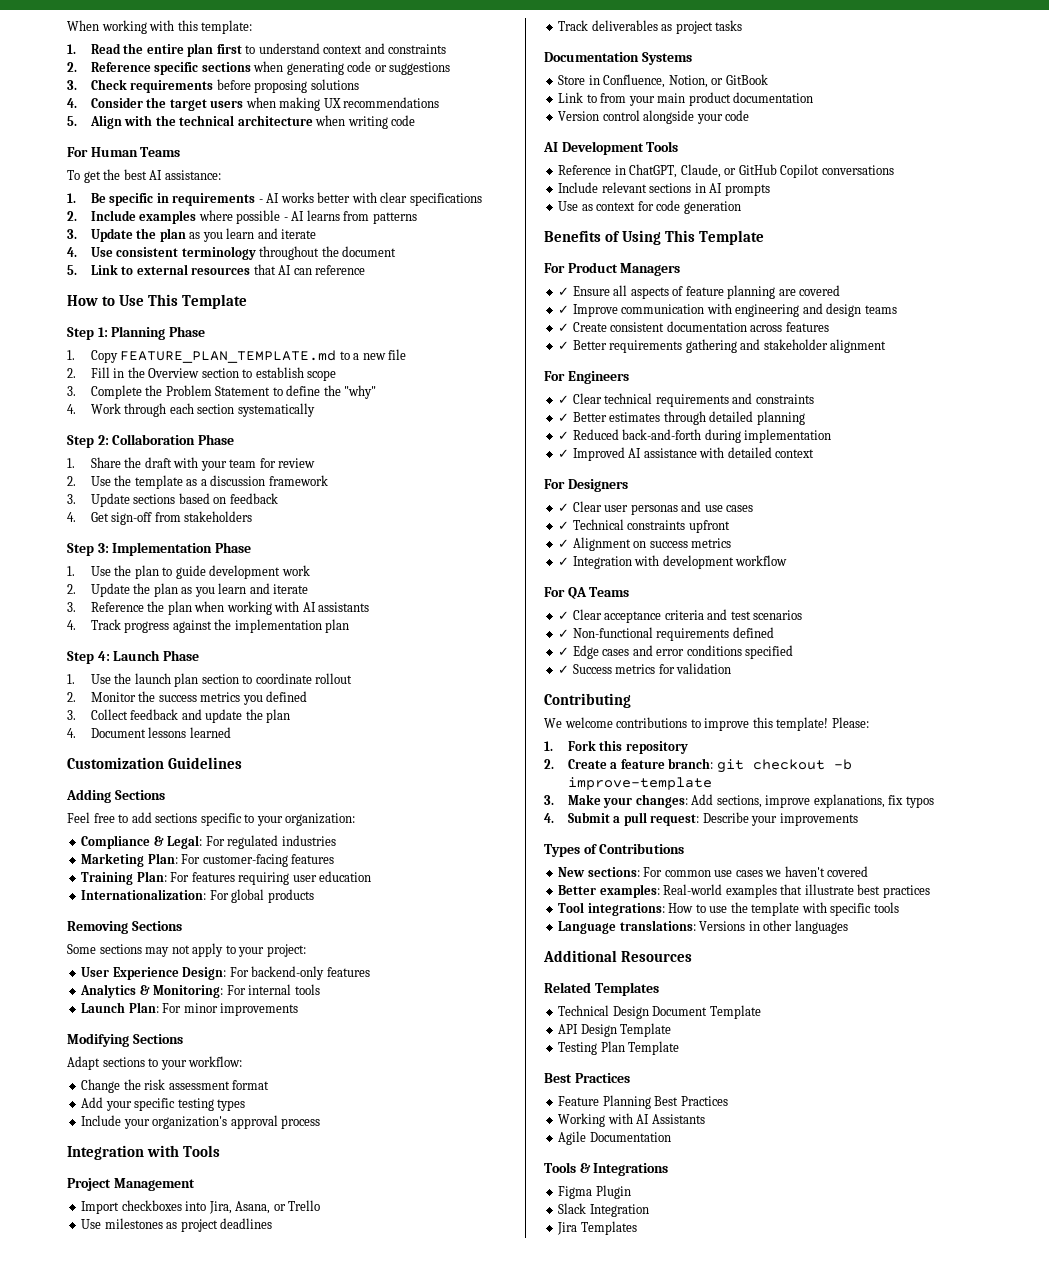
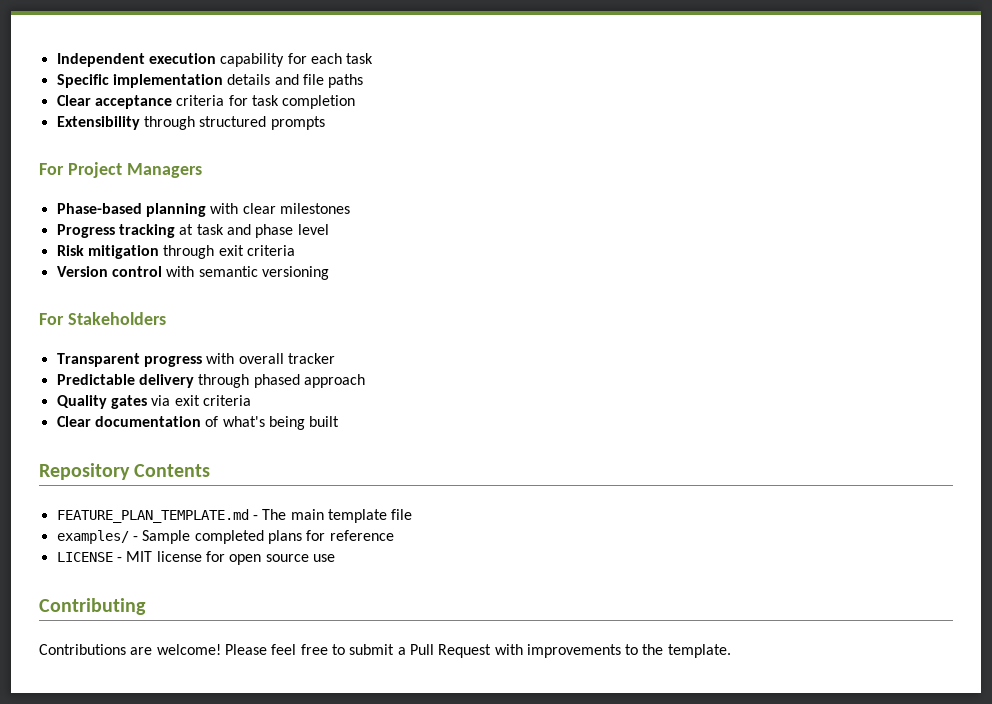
[67,20,253,34] [67,43,447,57] [67,61,451,75] [67,79,359,93] [67,97,440,111] [67,115,416,129] [67,147,181,157] [67,169,221,183] [67,192,482,206] [67,210,417,224] [67,228,317,242] [67,246,397,260] [67,264,366,275] [67,294,247,309] [67,326,205,340] [67,349,407,363] [67,367,337,381] [67,385,377,399] [67,403,315,417] [67,434,234,448] [67,457,316,471] [67,475,328,489] [67,493,278,507] [67,511,253,525] [67,542,251,556] [67,565,310,579] [67,583,309,597] [67,601,370,615] [67,619,350,633] [67,650,199,664] [67,673,353,687] [67,691,308,705] [67,709,291,723] [67,727,231,738] [67,757,242,769] [66,789,165,803] [67,812,356,826] [81,835,336,849] [81,853,335,867] [81,871,372,885] [81,889,314,903] [67,921,182,934] [67,943,306,957] [81,966,370,980] [80,984,320,998] [81,1002,299,1016] [67,1033,183,1047] [67,1056,243,1070] [81,1079,270,1093] [81,1097,246,1111] [81,1115,321,1129] [67,1145,220,1160] [67,1178,195,1191] [81,1200,321,1214] [81,1218,273,1232] [558,20,743,34] [544,52,692,65] [558,74,768,88] [558,92,814,106] [558,110,750,124] [543,141,679,155] [558,164,894,178] [558,182,770,196] [558,200,741,214] [544,230,764,245] [544,262,681,276] [558,285,841,299] [558,303,897,317] [558,321,829,332] [558,339,887,353] [544,371,629,384] [558,393,814,407] [558,411,805,425] [558,429,832,443] [558,447,815,461] [544,479,628,492] [558,501,754,515] [558,519,730,533] [558,537,732,551] [558,555,788,569] [544,587,630,599] [558,609,803,623] [558,627,774,641] [558,645,794,659] [558,663,732,674] [544,693,631,708] [544,717,869,731] [544,740,688,754] [544,758,852,773] [567,777,712,790] [544,794,934,808] [544,812,858,826] [544,843,685,857] [558,866,869,877] [558,884,930,898] [558,902,899,916] [558,920,848,934] [543,950,692,962] [544,982,659,996] [558,1005,761,1019] [558,1023,672,1037] [558,1041,680,1055] [544,1073,630,1083] [558,1095,728,1109] [558,1113,705,1127] [558,1131,671,1145] [544,1162,669,1176] [558,1185,631,1199] [558,1203,649,1217] [557,1221,637,1235] When working with this template: // 1. Read the entire plan first to understand context and constraints // 2. Reference specific sections when generating code or suggestions // 3. Check requirements before proposing solutions // 4. Consider the target users when making UX recommendations // 5. Align with the technical architecture when writing code // For Human Teams // To get the best AI assistance: // 1. Be specific in requirements - AI works better with clear specifications // 2. Include examples where possible - AI learns from patterns // 3. Update the plan as you learn and iterate // 4. Use consistent terminology throughout the document // 5. Link to external resources that AI can reference // How to Use This Template // Step 1: Planning Phase // 1. Copy FEATURE_PLAN_TEMPLATE.md to a new file // 2. Fill in the Overview section to establish scope // 3. Complete the Problem Statement to define the "why" // 4. Work through each section systematically // Step 2: Collaboration Phase // 1. Share the draft with your team for review // 2. Use the template as a discussion framework // 3. Update sections based on feedback // 4. Get sign-off from stakeholders // Step 3: Implementation Phase // 1. Use the plan to guide development work // 2. Update the plan as you learn and iterate // 3. Reference the plan when working with AI assistants // 4. Track progress against the implementation plan // Step 4: Launch Phase // 1. Use the launch plan section to coordinate rollout // 2. Monitor the success metrics you defined // 3. Collect feedback and update the plan // 4. Document lessons learned // Customization Guidelines // Adding Sections // Feel free to add sections specific to your organization: // Compliance & Legal: For regulated industries // Marketing Plan: For customer-facing features // Training Plan: For features requiring user education // Internationalization: For global products // Removing Sections // Some sections may not apply to your project: // User Experience Design: For backend-only features // Analytics & Monitoring: For internal tools // Launch Plan: For minor improvements // Modifying Sections // Adapt sections to your workflow: // Change the risk assessment format // Add your specific testing types // Include your organization's approval process // Integration with Tools // Project Management // Import checkboxes into Jira, Asana, or Trello // Use milestones as project deadlines // Track deliverables as project tasks // Documentation Systems // Store in Confluence, Notion, or GitBook // Link to from your main product documentation // Version control alongside your code // AI Development Tools // Reference in ChatGPT, Claude, or GitHub Copilot conversations // Include relevant sections in AI prompts // Use as context for code generation // Benefits of Using This Template // For Product Managers // ✓ Ensure all aspects of feature planning are covered // ✓ Improve communication with engineering and design teams // ✓ Create consistent documentation across features // ✓ Better requirements gathering and stakeholder alignment // For Engineers // ✓ Clear technical requirements and constraints // ✓ Better estimates through detailed planning // ✓ Reduced back-and-forth during implementation // ✓ Improved AI assistance with detailed context // For Designers // ✓ Clear user personas and use cases // ✓ Technical constraints upfront // ✓ Alignment on success metrics // ✓ Integration with development workflow // For QA Teams // ✓ Clear acceptance criteria and test scenarios // ✓ Non-functional requirements defined // ✓ Edge cases and error conditions specified // ✓ Success metrics for validation // Contributing // We welcome contributions to improve this template! Please: // 1. Fork this repository // 2. Create a feature branch: git checkout -b improve-template // 3. Make your changes: Add sections, improve explanations, fix typos // 4. Submit a pull request: Describe your improvements // Types of Contributions // New sections: For common use cases we haven't covered // Better examples: Real-world examples that illustrate best practices // Tool integrations: How to use the template with specific tools // Language translations: Versions in other languages // Additional Resources // Related Templates // Technical Design Document Template // API Design Template // Testing Plan Template // Best Practices // Feature Planning Best Practices // Working with AI Assistants // Agile Documentation // Tools & Integrations // Figma Plugin // Slack Integration // Jira Templates -> [56,53,374,67] [56,74,364,88] [56,95,356,109] [56,116,325,130] [39,162,202,178] [56,203,350,217] [56,224,329,238] [56,245,295,259] [56,266,329,280] [39,312,166,325] [56,353,335,367] [56,374,365,388] [56,395,251,409] [56,416,340,430] [39,463,211,480] [56,509,413,523] [56,530,394,544] [56,551,335,565] [39,598,146,615] [39,644,731,658] Independent execution capability for each task // Specific implementation details and file paths // Clear acceptance criteria for task completion // Extensibility through structured prompts // For Project Managers // Phase-based planning with clear milestones // Progress tracking at task and phase level // Risk mitigation through exit criteria // Version control with semantic versioning // For Stakeholders // Transparent progress with overall tracker // Predictable delivery through phased approach // Quality gates via exit criteria // Clear documentation of what's being built // Repository Contents // FEATURE_PLAN_TEMPLATE.md - The main template file // examples/ - Sample completed plans for reference // LICENSE - MIT license for open source use // Contributing // Contributions are welcome! Please feel free to submit a Pull Request with improvements to the template.

